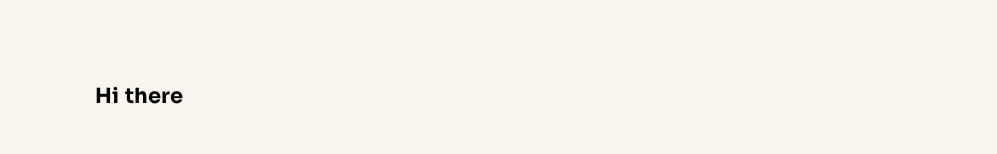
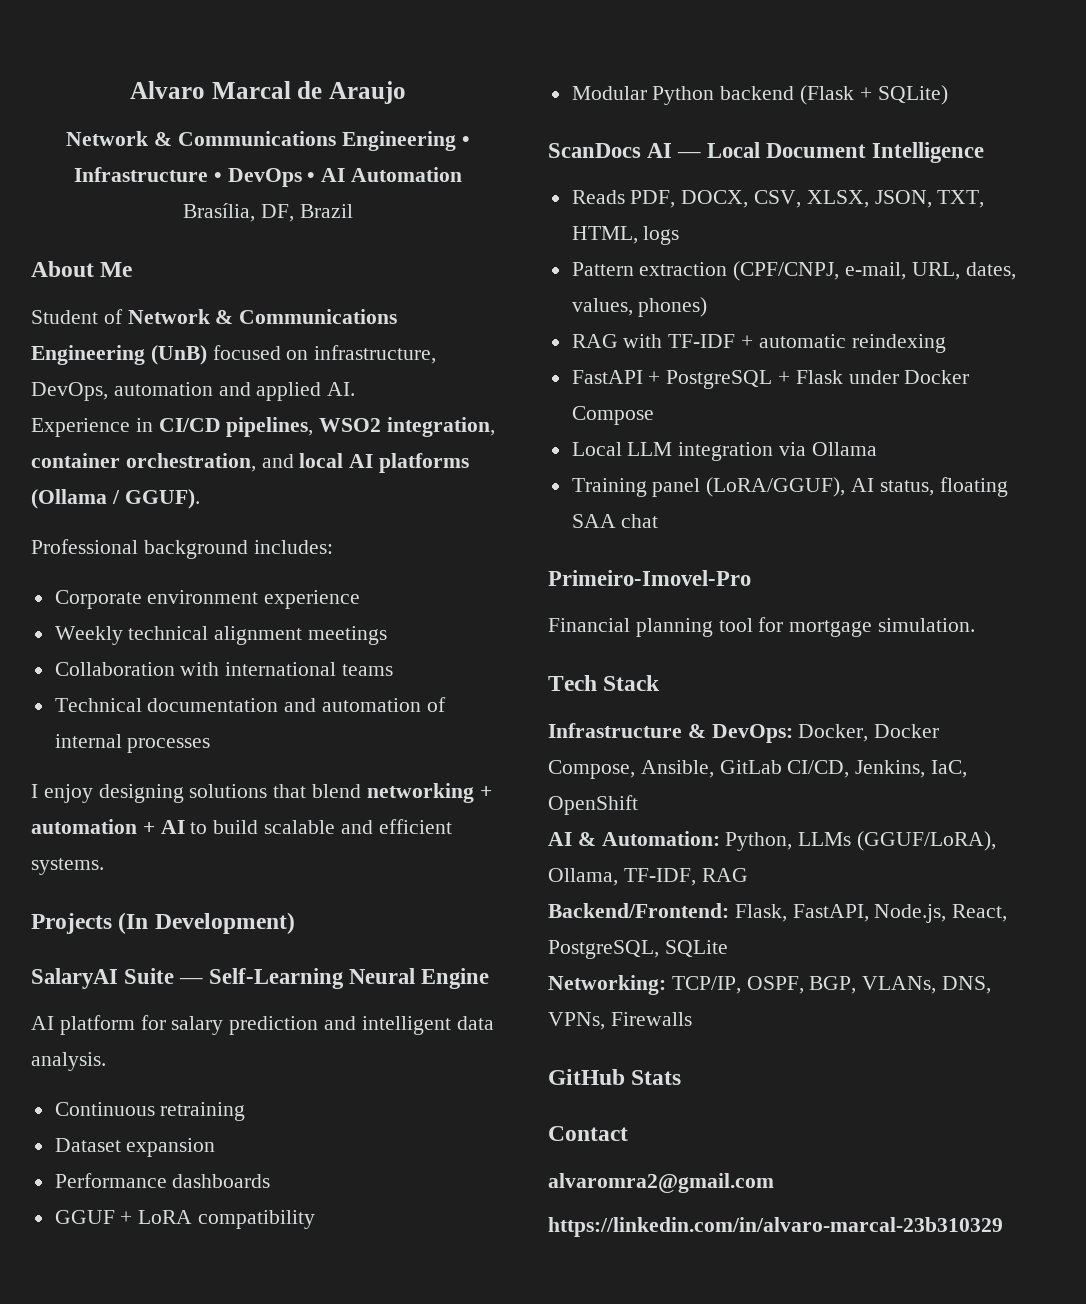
[95,86,183,104] Hi there -> [129,81,407,104] [66,131,470,151] [73,167,463,187] [183,203,353,222] [31,261,133,277] [31,309,398,324] [31,345,437,365] [31,382,356,401] [31,417,496,437] [31,453,470,473] [31,489,200,509] [31,539,333,559] [54,590,361,609] [54,626,388,645] [54,662,394,676] [54,697,446,712] [54,734,211,753] [31,783,492,803] [31,819,452,834] [31,858,104,875] [31,912,295,934] [31,968,490,989] [31,1015,494,1035] [31,1052,106,1071] [54,1102,246,1121] [54,1138,216,1157] [54,1173,271,1188] [54,1210,316,1229] [571,85,948,105] [548,142,985,163] [571,190,985,208] [571,226,680,245] [571,261,1016,281] [571,297,708,317] [571,334,946,353] [571,370,970,389] [571,406,654,425] [571,442,877,461] [571,477,1008,497] [571,514,659,528] [548,570,751,586] [548,617,976,637] [548,675,661,691] [548,723,940,743] [548,760,968,779] [548,795,638,815] [548,831,997,851] [548,868,748,886] [548,903,1008,923] [548,940,728,959] [548,975,992,995] [548,1012,692,1030] [548,1069,682,1085] [548,1126,628,1141] [548,1173,774,1193] [548,1217,1003,1237] Alvaro Marcal de Araujo // Network & Communications Engineering • Infrastructure • DevOps • AI Automation // Brasília, DF, Brazil // About Me // Student of Network & Communications Engineering (UnB) focused on infrastructure, DevOps, automation and applied AI. // Experience in CI/CD pipelines, WSO2 integration, container orchestration, and local AI platforms (Ollama / GGUF). // Professional background includes: // Corporate environment experience // Weekly technical alignment meetings // Collaboration with international teams // Technical documentation and automation of internal processes // I enjoy designing solutions that blend networking + automation + AI to build scalable and efficient systems. // Projects (In Development) // SalaryAI Suite — Self-Learning Neural Engine // AI platform for salary prediction and intelligent data analysis. // Continuous retraining // Dataset expansion // Performance dashboards // GGUF + LoRA compatibility // Modular Python backend (Flask + SQLite) // ScanDocs AI — Local Document Intelligence // Reads PDF, DOCX, CSV, XLSX, JSON, TXT, HTML, logs // Pattern extraction (CPF/CNPJ, e-mail, URL, dates, values, phones) // RAG with TF-IDF + automatic reindexing // FastAPI + PostgreSQL + Flask under Docker Compose // Local LLM integration via Ollama // Training panel (LoRA/GGUF), AI status, floating SAA chat // Primeiro-Imovel-Pro // Financial planning tool for mortgage simulation. // Tech Stack // Infrastructure & DevOps: Docker, Docker Compose, Ansible, GitLab CI/CD, Jenkins, IaC, OpenShift // AI & Automation: Python, LLMs (GGUF/LoRA), Ollama, TF-IDF, RAG // Backend/Frontend: Flask, FastAPI, Node.js, React, PostgreSQL, SQLite // Networking: TCP/IP, OSPF, BGP, VLANs, DNS, VPNs, Firewalls // GitHub Stats // Contact // alvaromra2@gmail.com // https://linkedin.com/in/alvaro-marcal-23b310329

